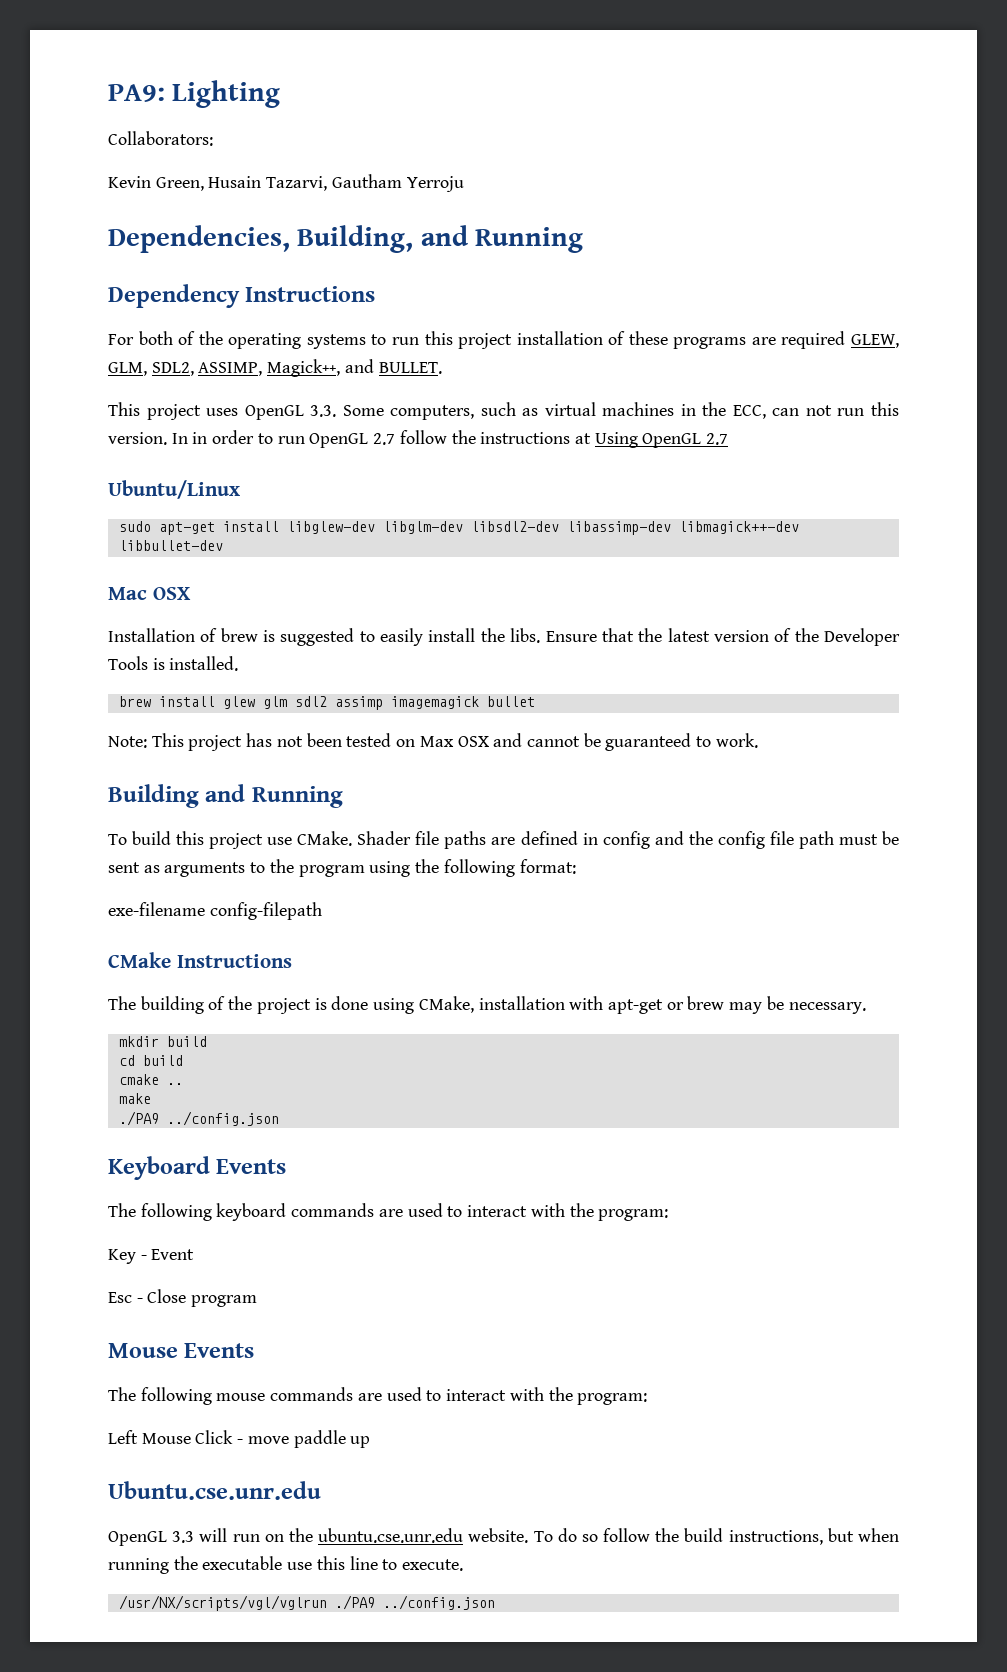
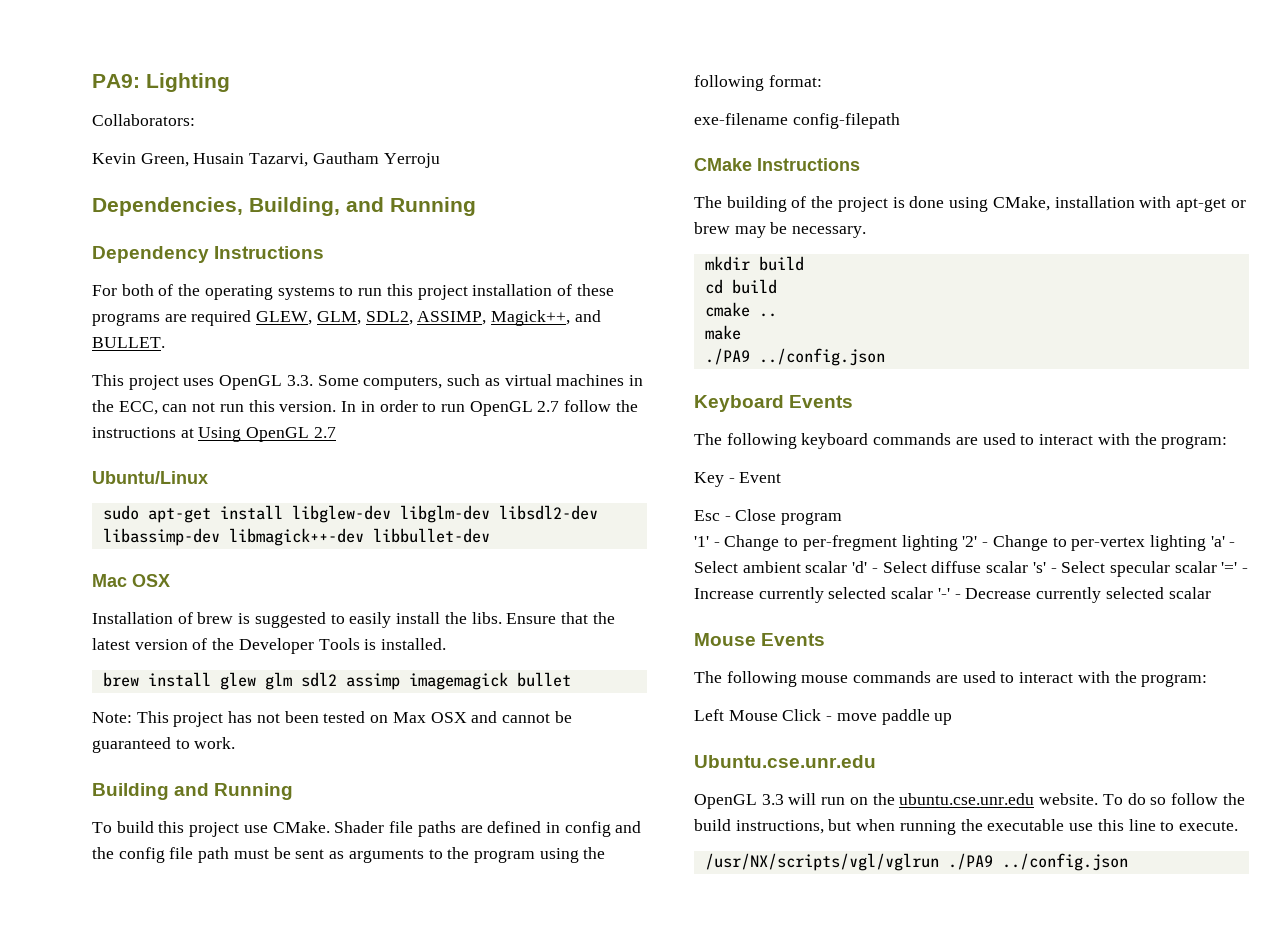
(258, 1301) none -> [694,535,1236,551] [694,561,1249,577] [694,587,1211,603] // '1' - Change to per-fregment lighting '2' - Change to per-vertex lighting 'a' - Select ambient scalar 'd' - Select diffuse scalar 's' - Select specular scalar '=' - Increase currently selected scalar '-' - Decrease currently selected scalar

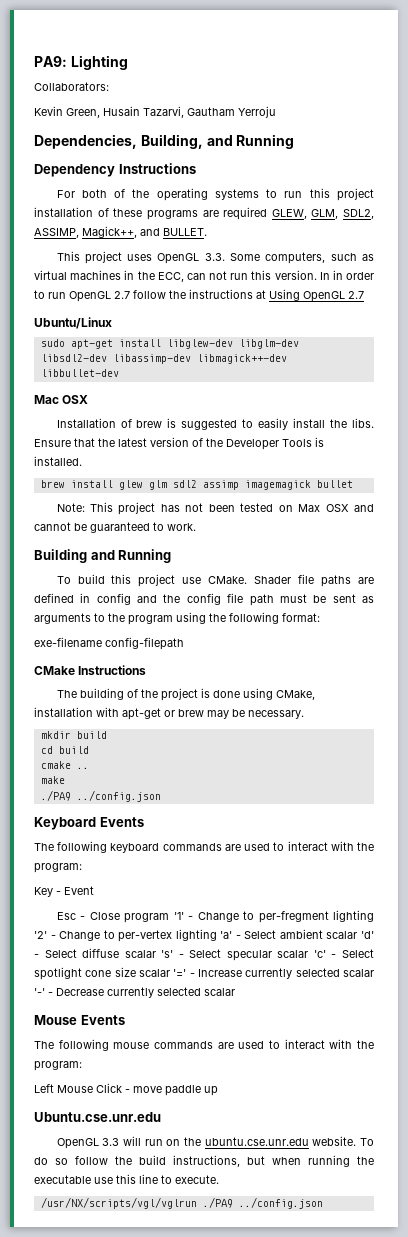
(843, 518) // -> (170, 918) none
(1217, 567) none -> [313,949,374,958] [34,967,170,980] 'c' - Select spotlight cone size scalar

